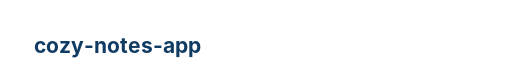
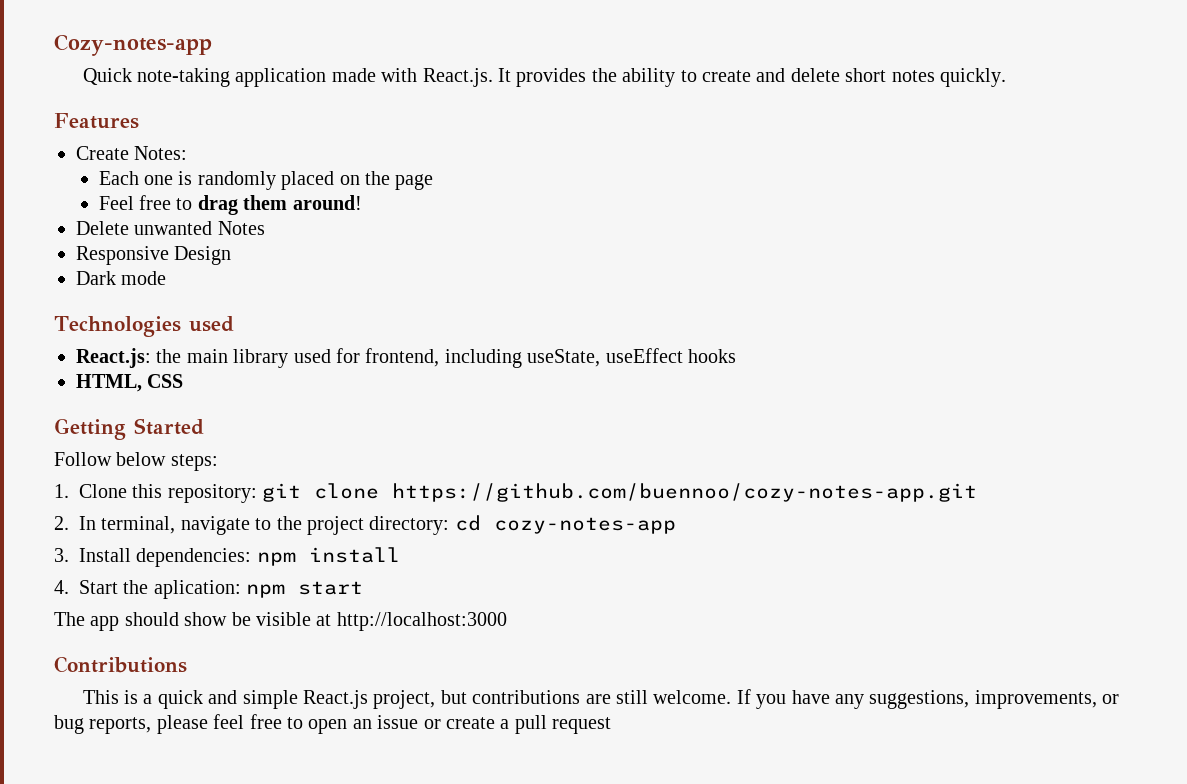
[34,38,201,58] cozy-notes-app -> [54,34,212,56] [82,68,1006,87] [54,113,139,129] [76,146,188,160] [98,171,434,190] [98,195,362,215] [76,221,265,235] [76,246,232,265] [76,271,167,285] [54,316,234,337] [76,348,736,368] [76,374,184,392] [54,418,204,440] [54,452,218,471] [54,483,978,503] [54,515,676,535] [54,547,400,567] [54,580,364,599] [54,612,507,631] [54,656,187,673] [82,689,1120,709] [54,714,612,734] Cozy-notes-app // Quick note-taking application made with React.js. It provides the ability to create and delete short notes quickly. // Features // Create Notes: // Each one is randomly placed on the page // Feel free to drag them around! // Delete unwanted Notes // Responsive Design // Dark mode // Technologies used // React.js: the main library used for frontend, including useState, useEffect hooks // HTML, CSS // Getting Started // Follow below steps: // 1. Clone this repository: git clone https://github.com/buennoo/cozy-notes-app.git // 2. In terminal, navigate to the project directory: cd cozy-notes-app // 3. Install dependencies: npm install // 4. Start the aplication: npm start // The app should show be visible at http://localhost:3000 // Contributions // This is a quick and simple React.js project, but contributions are still welcome. If you have any suggestions, improvements, or bug reports, please feel free to open an issue or create a pull request

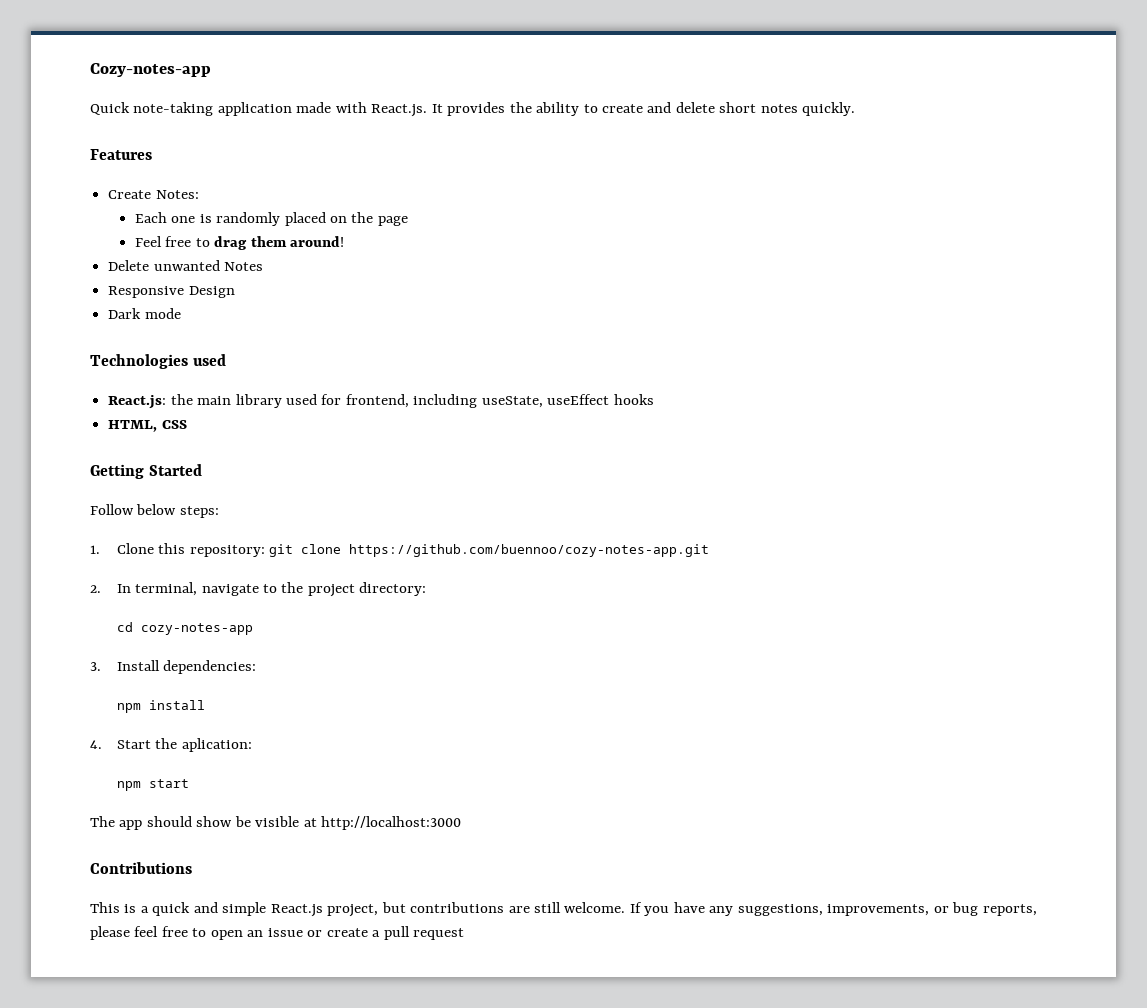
(450, 525) none -> (427, 589) //
(252, 557) none -> (257, 667) //
(241, 589) none -> (252, 745) //

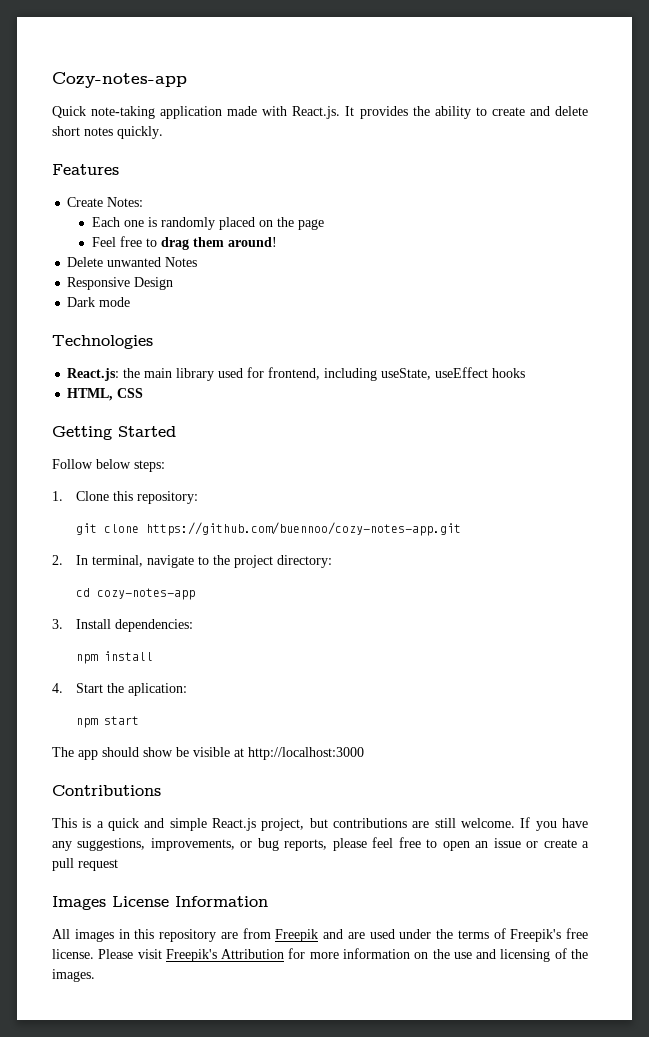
[192,354,226,366] used -> (153, 342) none
(265, 551) none -> (199, 497) //
(465, 934) none -> [52,896,268,910] [52,928,588,942] [52,948,588,962] [52,969,95,982] // Images License Information // All images in this repository are from Freepik and are used under the terms of Freepik's free license. Please visit Freepik's Attribution for more information on the use and licensing of the images.

